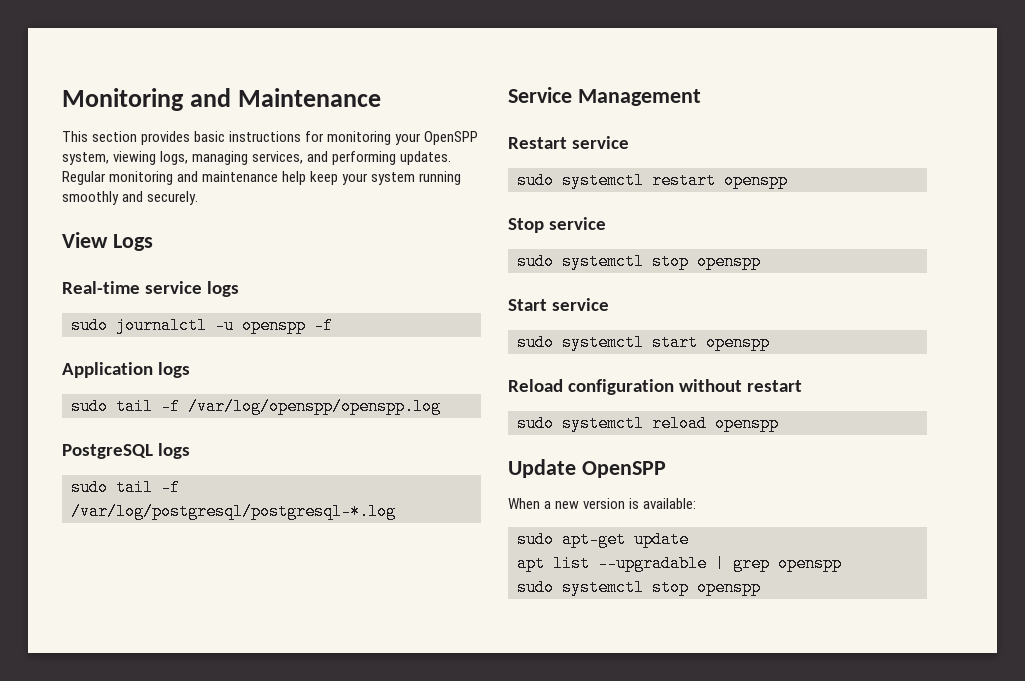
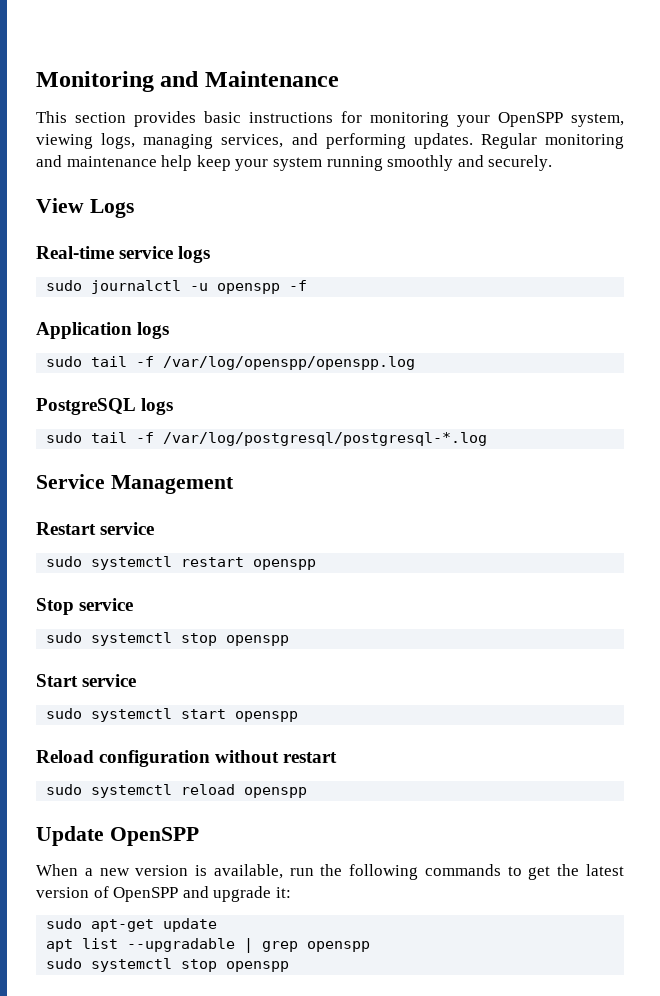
[643,498,697,509] available: -> [213,864,624,880] [36,886,291,902] available, run the following commands to get the latest version of OpenSPP and upgrade it:

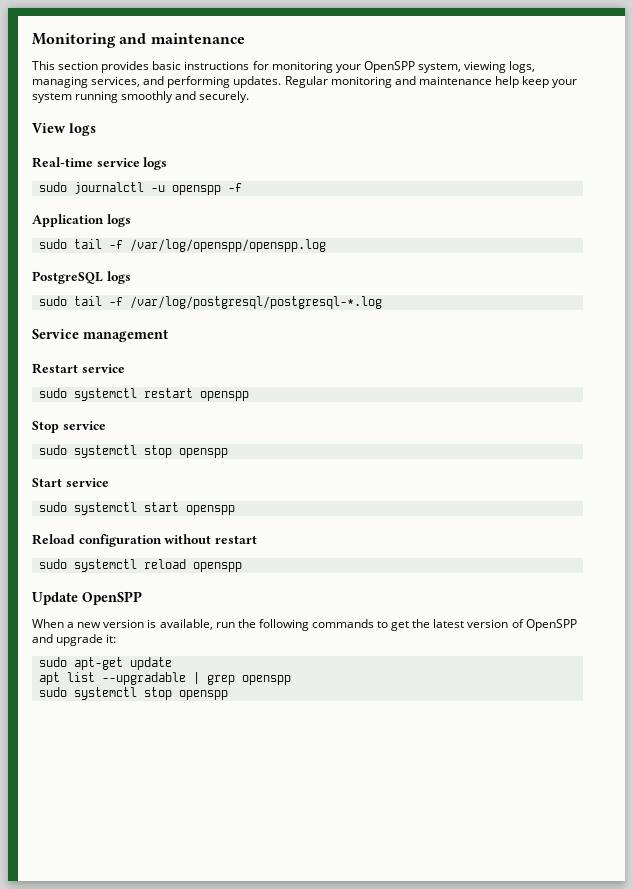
[204,71,339,87] Maintenance -> [150,33,245,44] maintenance
[89,199,134,218] Logs -> [69,123,96,136] logs
[110,475,234,494] Management -> [83,329,168,342] management

